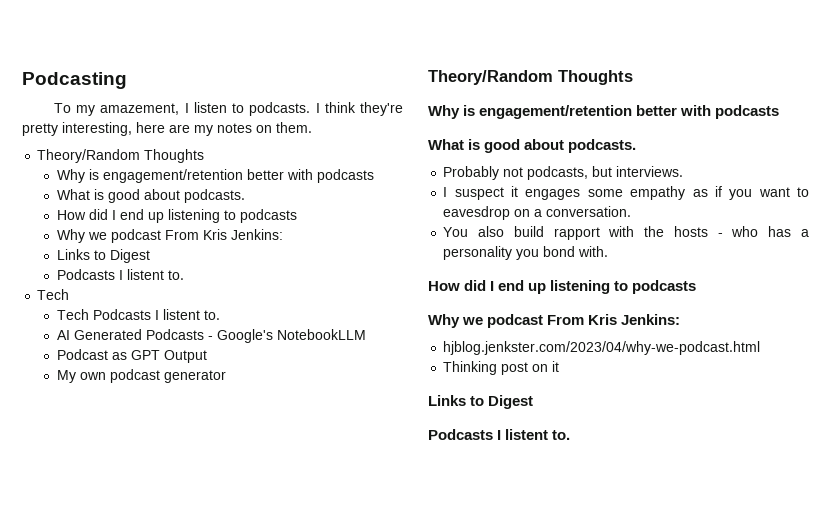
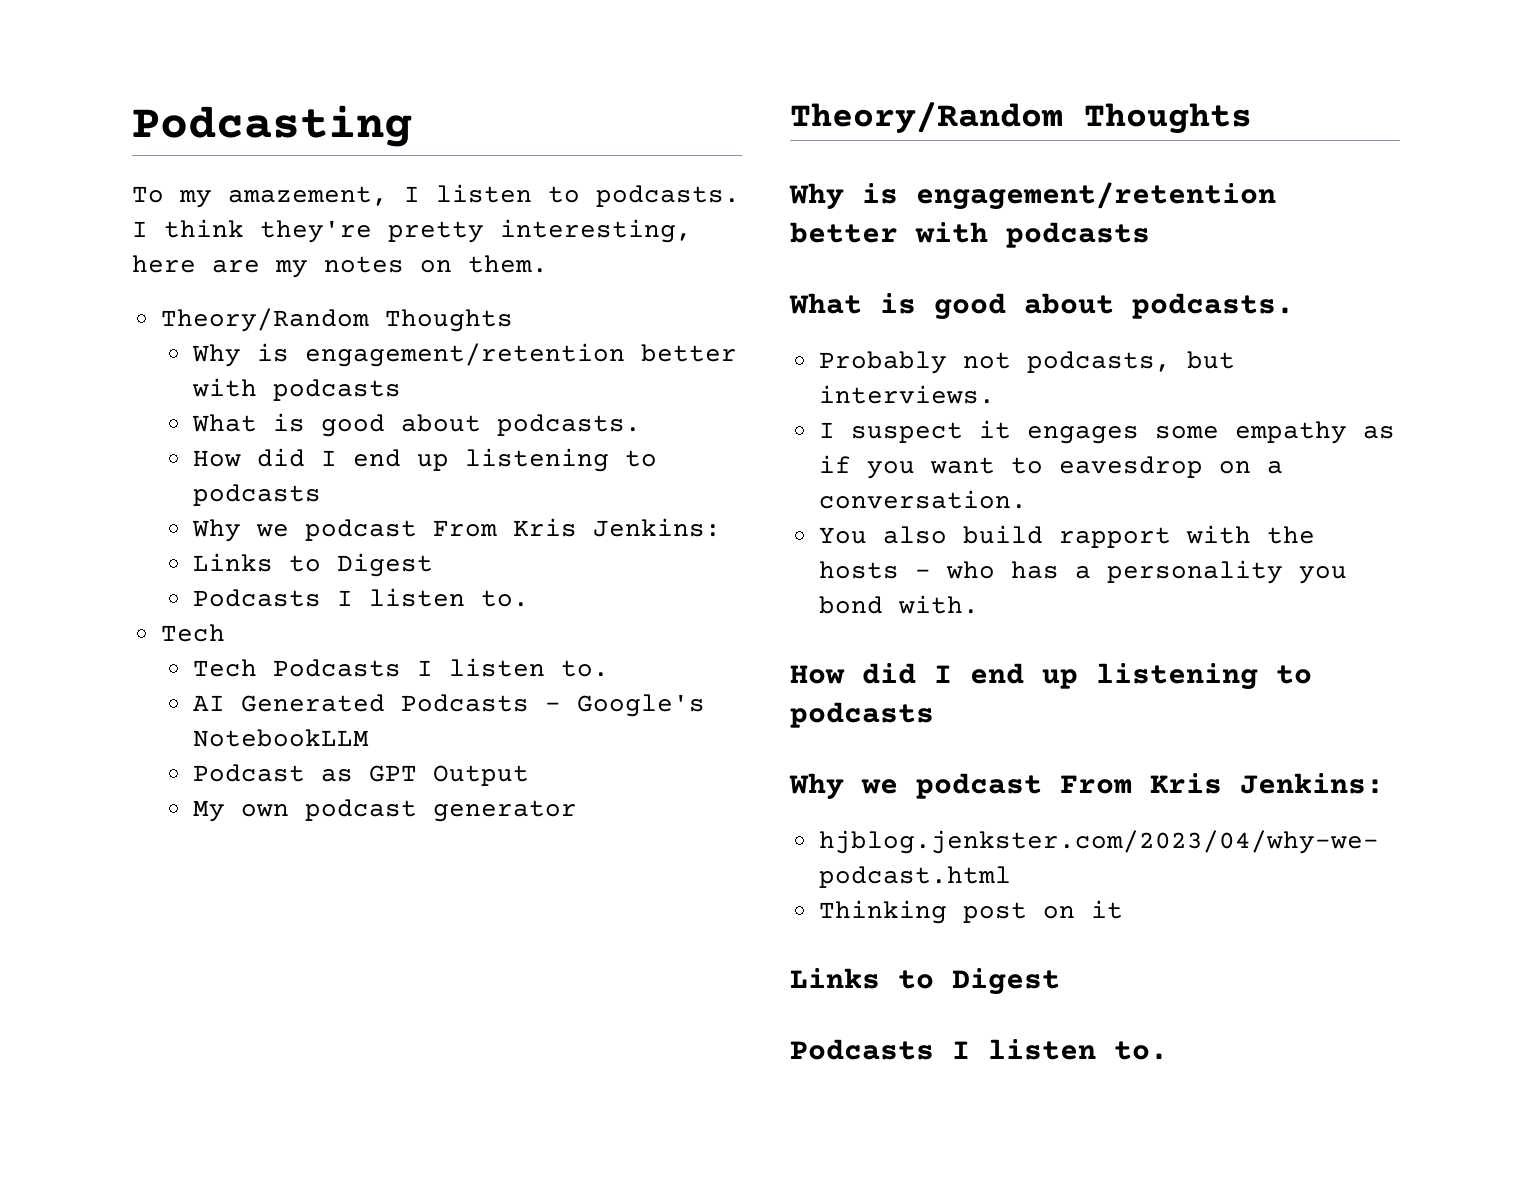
[126,269,164,280] listent -> [368,588,465,607] listen
[162,309,200,320] listent -> [448,658,545,677] listen
[505,429,549,440] listent -> [988,1039,1096,1060] listen

